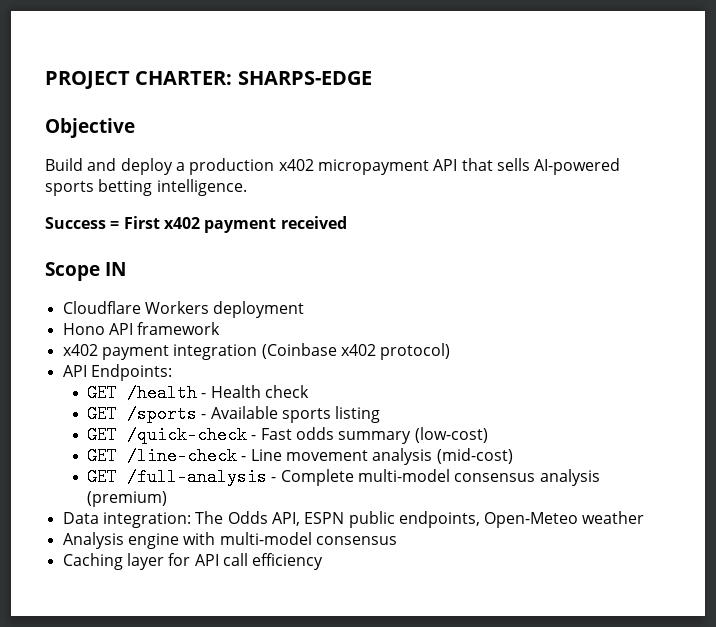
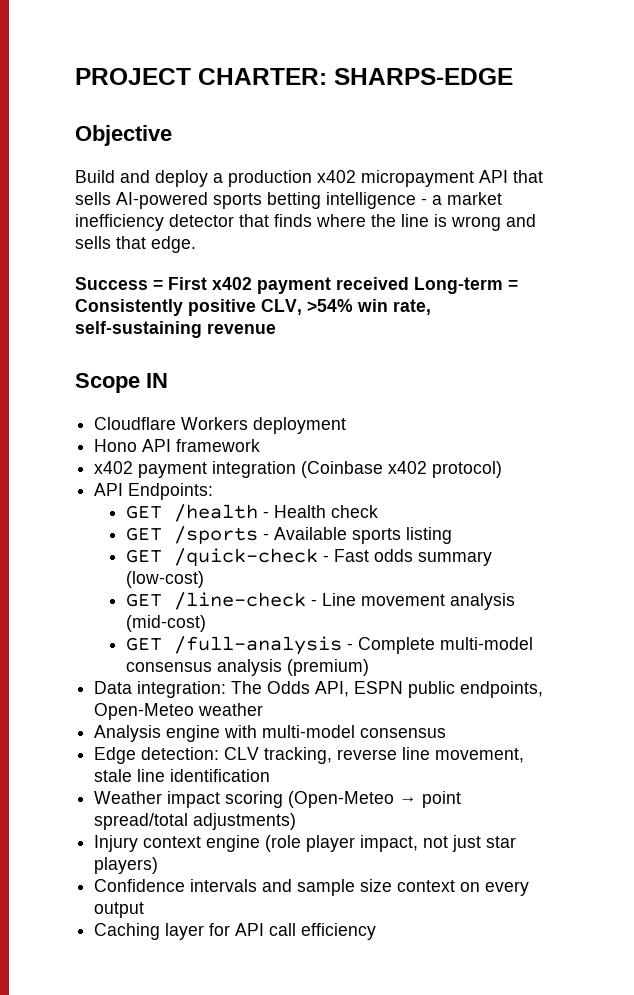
[156,179,247,196] intelligence. -> [326,192,502,209] [75,214,536,231] [75,236,196,253] intelligence - a market inefficiency detector that finds where the line is wrong and sells that edge.
(347, 222) none -> [414,277,518,294] [75,299,431,316] [75,321,276,338] Long-term = Consistently positive CLV, >54% win rate, self-sustaining revenue
(397, 540) none -> [94,747,525,764] [94,769,271,782] [94,791,462,808] [94,813,297,830] [94,835,517,852] [94,857,159,874] [94,879,530,896] [94,902,145,918] // Edge detection: CLV tracking, reverse line movement, stale line identification // Weather impact scoring (Open-Meteo → point spread/total adjustments) // Injury context engine (role player impact, not just star players) // Confidence intervals and sample size context on every output

